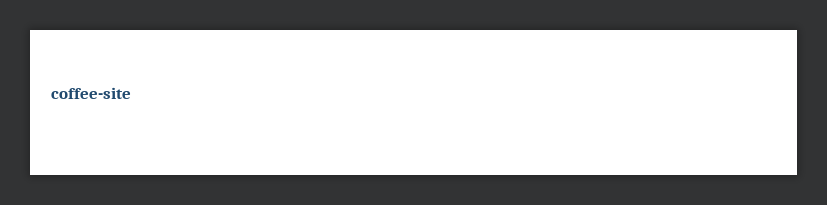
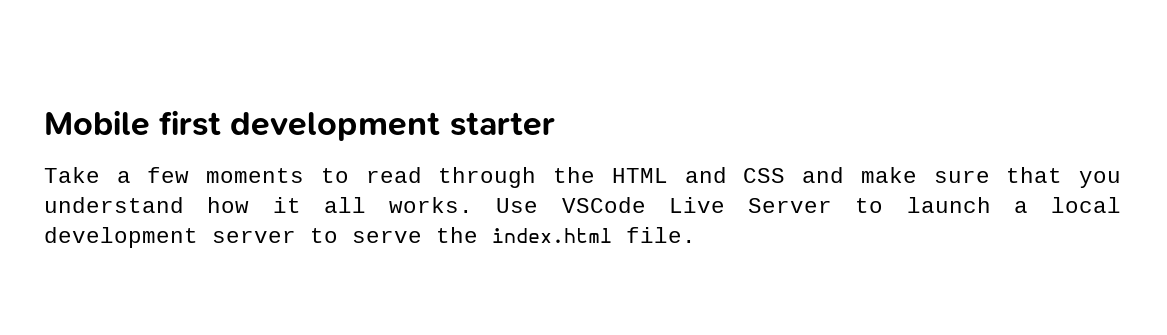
[51,87,131,99] coffee-site -> [44,110,555,141] [44,167,1122,188] [44,197,1121,213] [44,227,696,248] Mobile first development starter // Take a few moments to read through the HTML and CSS and make sure that you understand how it all works. Use VSCode Live Server to launch a local development server to serve the index.html file.

